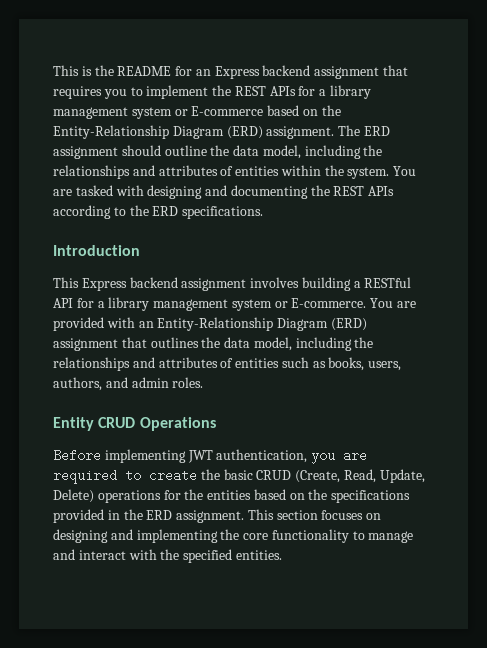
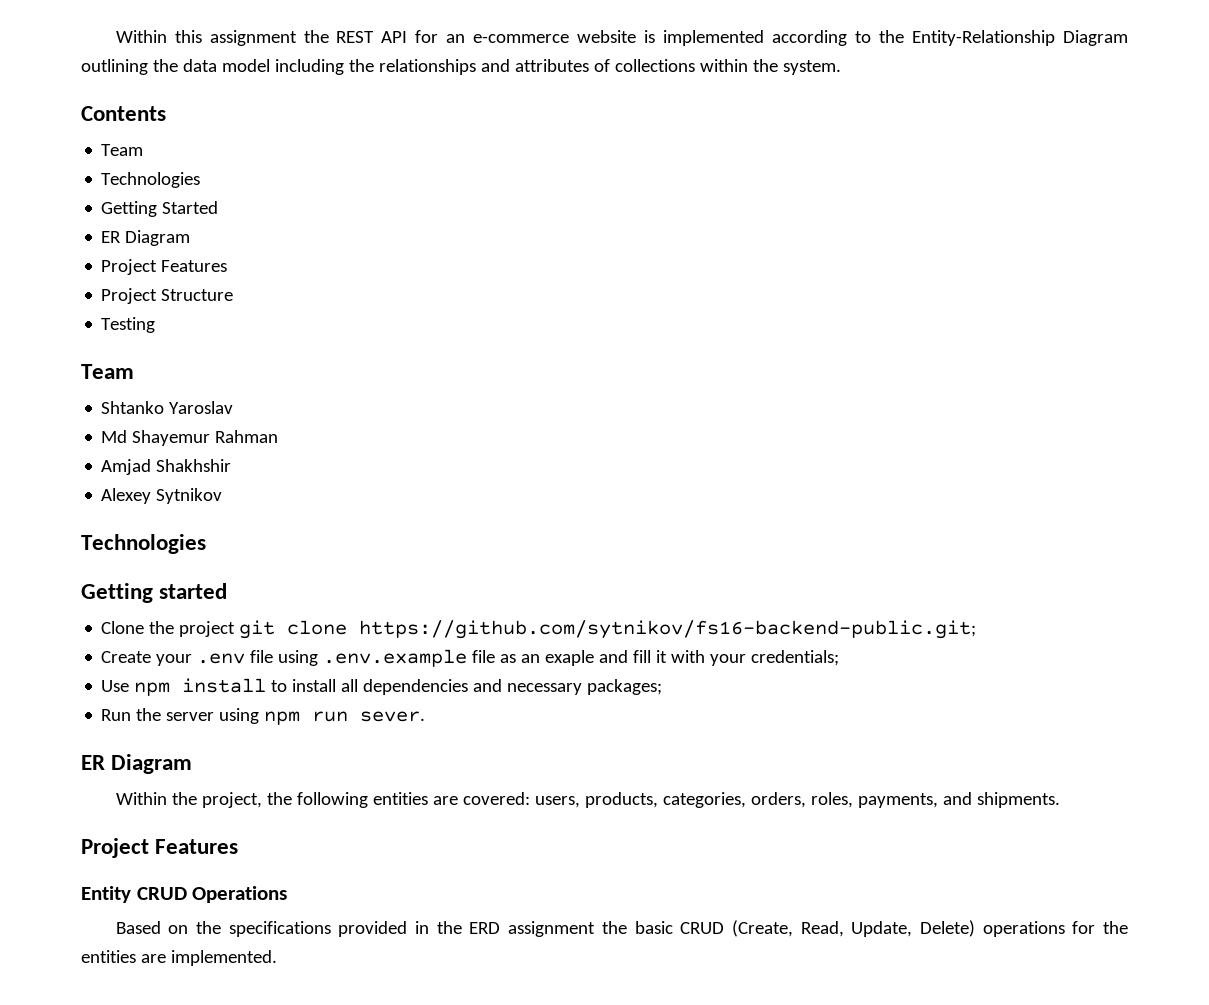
[53,65,409,79] [53,85,372,99] [53,105,341,119] [53,125,390,139] [53,145,383,159] [53,165,280,179] This is the README for an Express backend assignment that requires you to implement the REST APIs for a library management system or E-commerce based on the Entity-Relationship Diagram (ERD) assignment. The ERD assignment should outline the data model, including the relationships and attributes of entities -> [115,30,1129,46] [81,59,695,75] Within this assignment the REST API for an e-commerce website is implemented according to the Entity-Relationship Diagram outlining the data model including the relationships and attributes of collections
[393,166,417,176] [53,185,395,199] [53,205,264,219] [53,245,140,256] [53,277,412,291] [53,297,417,311] [53,317,367,331] [53,337,374,351] [53,357,402,371] [53,377,204,391] [53,417,216,431] [53,449,368,464] [53,469,197,484] You are tasked with designing and documenting the REST APIs according to the ERD specifications. // Introduction // This Express backend assignment involves building a RESTful API for a library management system or E-commerce. You are provided with an Entity-Relationship Diagram (ERD) assignment that outlines the data model, including the relationships and attributes of entities such as books, users, authors, and admin roles. // Entity CRUD Operations // Before implementing JWT authentication, you are required to create -> [81,106,166,121] [101,144,144,156] [101,172,201,188] [101,201,219,217] [101,230,191,246] [101,259,228,275] [101,288,234,304] [101,317,156,333] [81,364,134,379] [101,401,234,414] [101,430,279,446] [101,459,232,475] [101,488,223,504] [81,534,206,554] [81,583,228,603] [101,620,977,639] [101,649,840,667] [101,678,663,696] [101,708,426,725] [81,754,193,774] [115,792,1060,808] [81,838,239,858] [81,886,288,903] [115,921,596,937] // Contents // Team // Technologies // Getting Started // ER Diagram // Project Features // Project Structure // Testing // Team // Shtanko Yaroslav // Md Shayemur Rahman // Amjad Shakhshir // Alexey Sytnikov // Technologies // Getting started // Clone the project git clone https://github.com/sytnikov/fs16-backend-public.git; // Create your .env file using .env.example file as an exaple and fill it with your credentials; // Use npm install to install all dependencies and necessary packages; // Run the server using npm run sever. // ER Diagram // Within the project, the following entities are covered: users, products, categories, orders, roles, payments, and shipments. // Project Features // Entity CRUD Operations // Based on the specifications provided in the ERD assignment
[253,489,411,503] [53,509,382,523] [53,529,414,543] [53,549,282,563] based on the specifications provided in the ERD assignment. This section focuses on designing and implementing the core functionality to manage and interact with the specified entities. -> [140,950,277,966] are implemented.

